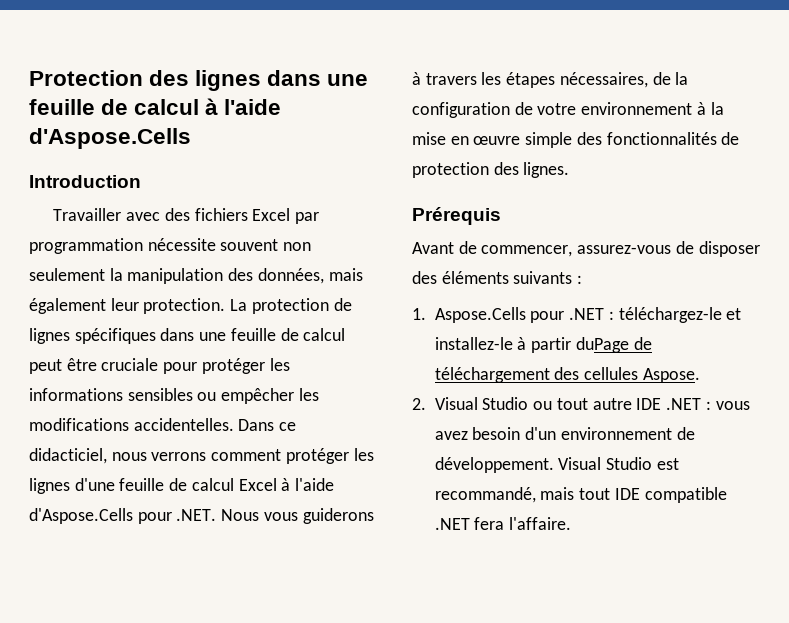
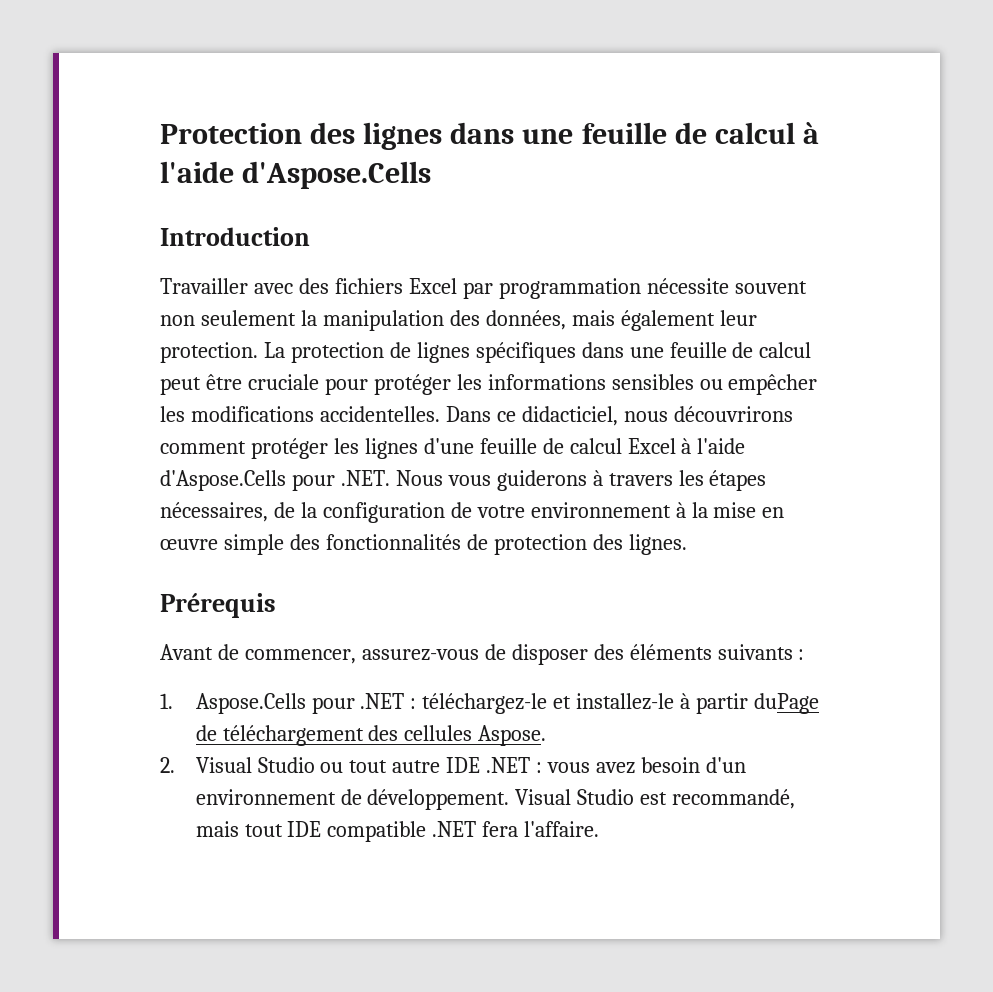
[151,452,207,461] verrons -> [673,406,793,422] découvrirons

